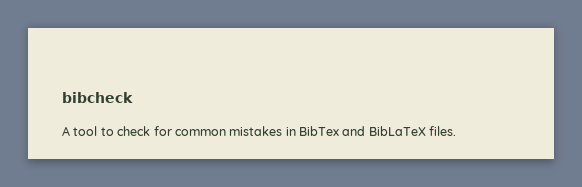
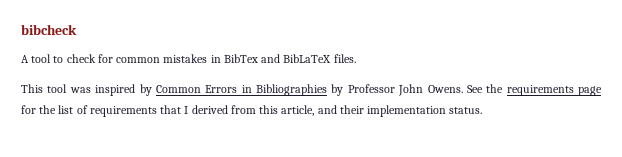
(457, 131) none -> [21,84,602,96] [21,105,483,117] // This tool was inspired by Common Errors in Bibliographies by Professor John Owens. See the requirements page for the list of requirements that I derived from this article, and their implementation status.

